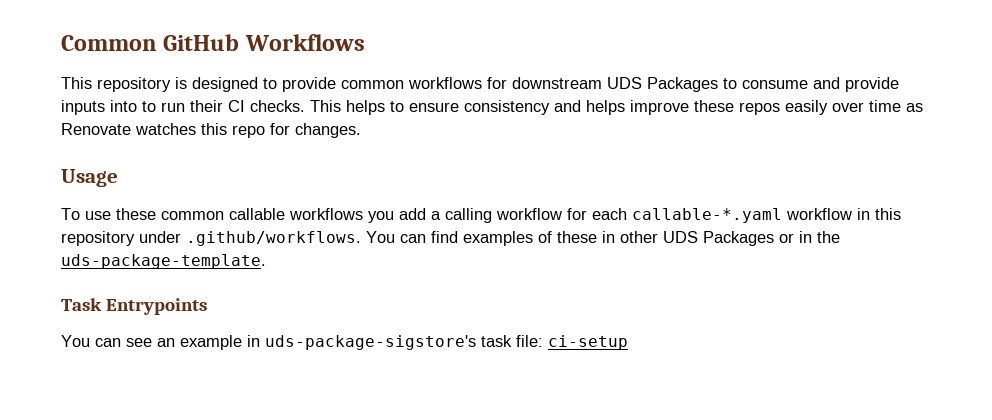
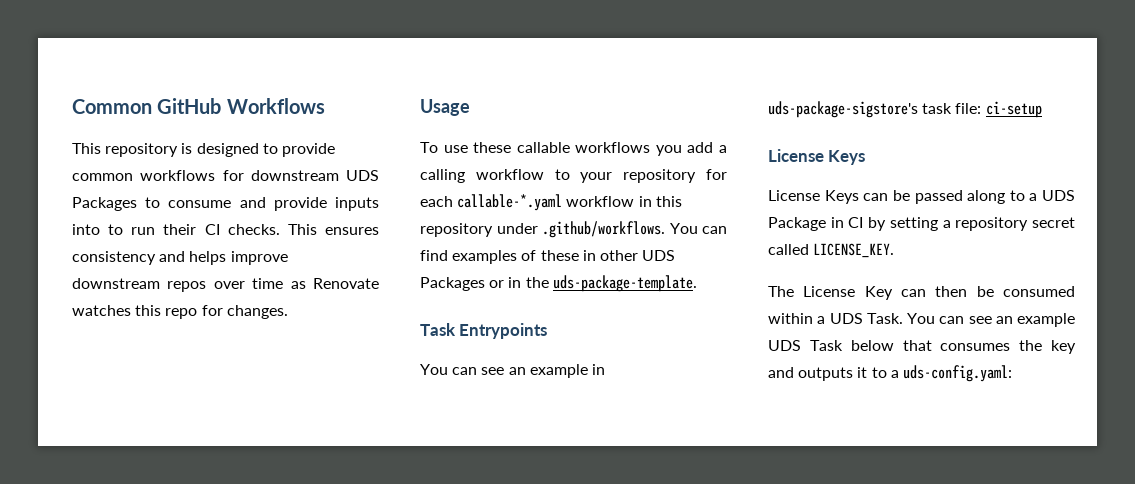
[346,100,459,115] helps to ensure -> [325,227,379,235] ensures
[694,100,828,115] these repos easily -> [72,278,207,292] downstream repos
[161,211,224,220] common -> (512, 147) none
(562, 214) none -> [554,169,697,183] to your repository
(628, 342) none -> [768,149,866,165] [768,190,1075,204] [768,217,1075,231] [768,243,895,258] [768,286,1075,300] [768,313,1075,327] [768,340,1076,354] [768,365,1012,382] // License Keys // License Keys can be passed along to a UDS Package in CI by setting a repository secret called LICENSE_KEY. // The License Key can then be consumed within a UDS Task. You can see an example UDS Task below that consumes the key and outputs it to a uds-config.yaml:

